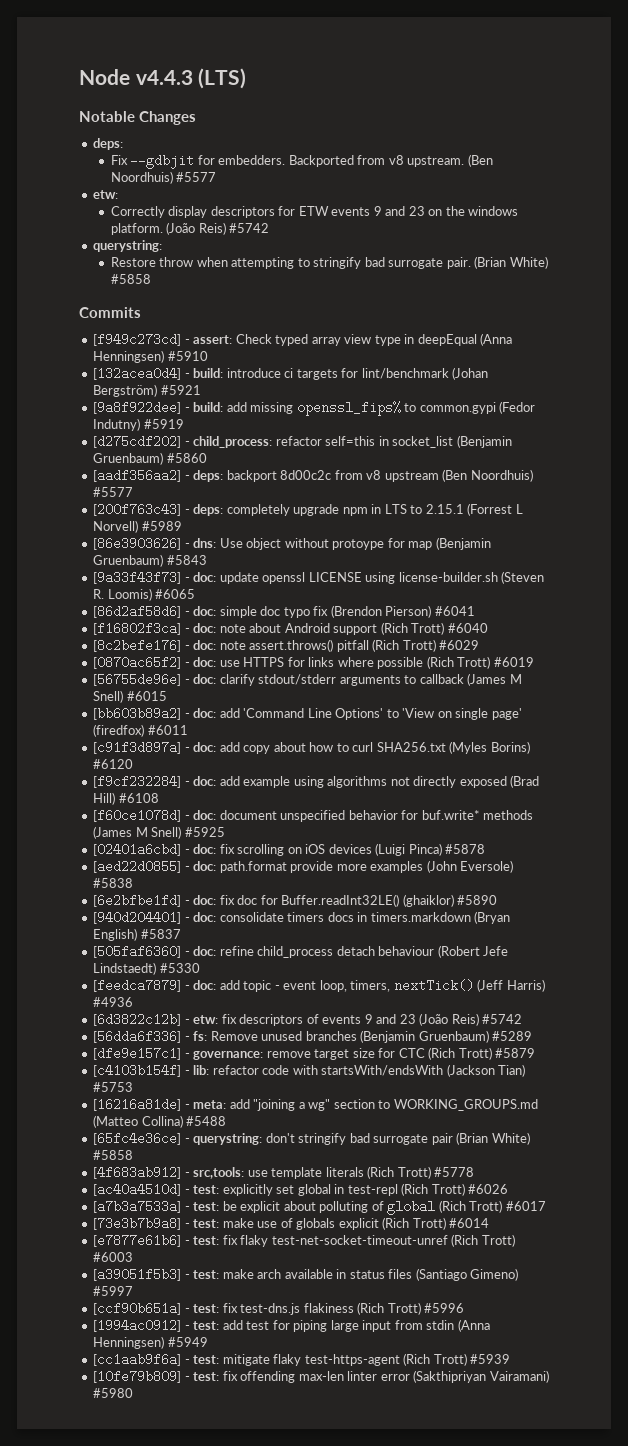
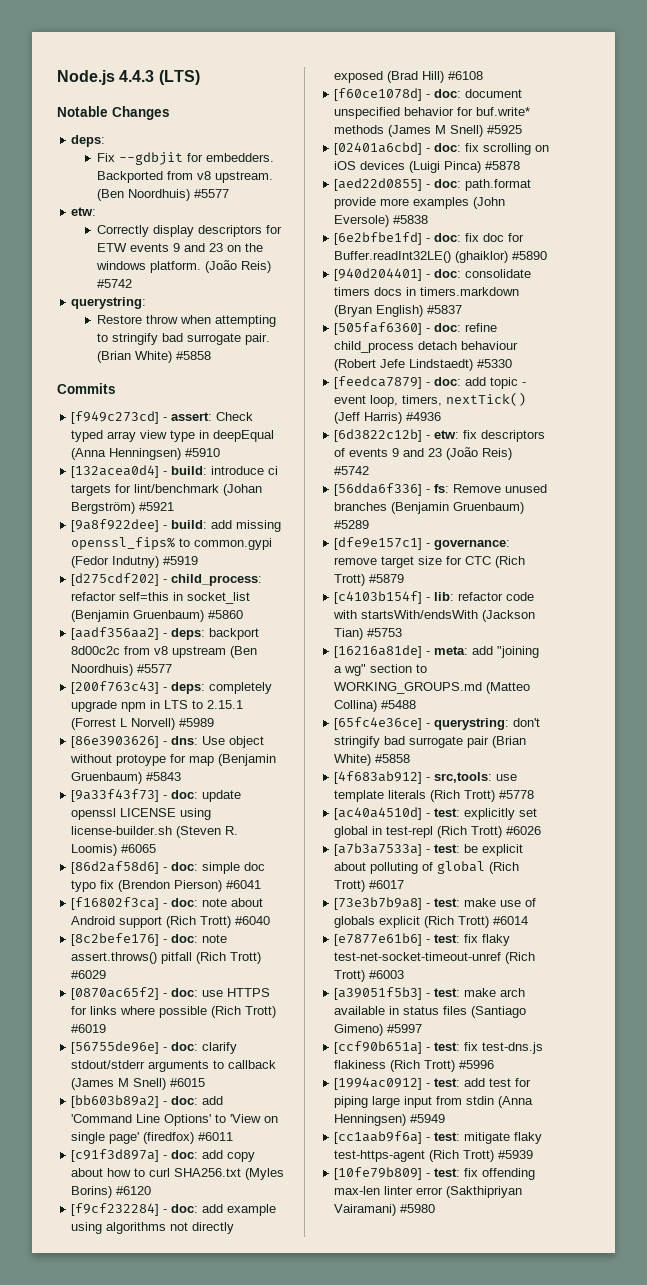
[79,69,193,85] Node v4.4.3 -> [57,70,155,85] Node.js 4.4.3

